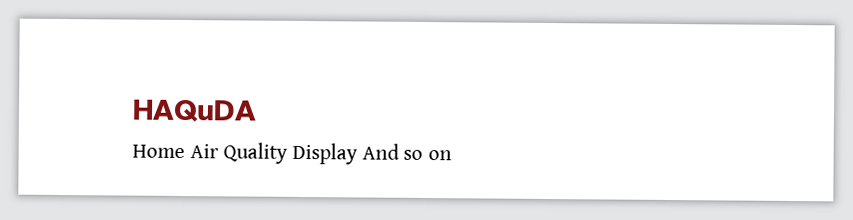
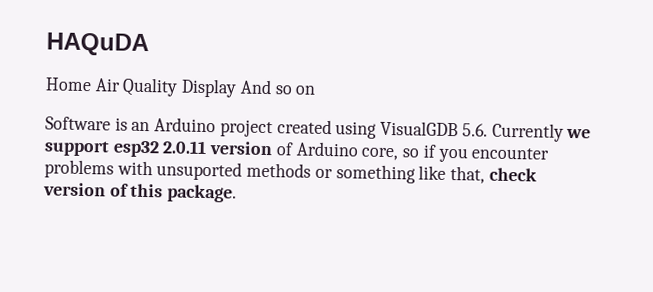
(453, 155) none -> [45,116,592,142] [44,140,550,163] [44,159,537,184] [43,182,238,203] // Software is an Arduino project created using VisualGDB 5.6. Currently we support esp32 2.0.11 version of Arduino core, so if you encounter problems with unsuported methods or something like that, check version of this package.

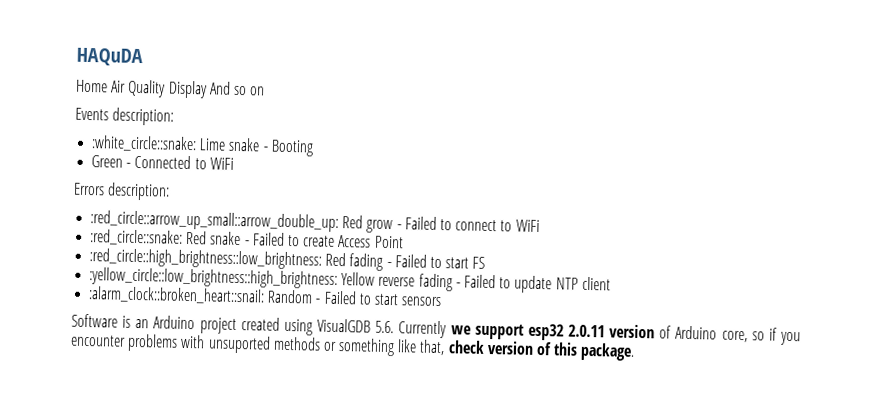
(316, 90) none -> [75,107,175,126] [91,135,314,157] [91,154,234,170] [73,182,171,201] [90,210,540,234] [90,229,404,249] [89,248,486,271] [89,267,611,294] [88,286,443,307] // Events description: // :white_circle::snake: Lime snake - Booting // Green - Connected to WiFi // Errors description: // :red_circle::arrow_up_small::arrow_double_up: Red grow - Failed to connect to WiFi // :red_circle::snake: Red snake - Failed to create Access Point // :red_circle::high_brightness::low_brightness: Red fading - Failed to start FS // :yellow_circle::low_brightness::high_brightness: Yellow reverse fading - Failed to update NTP client // :alarm_clock::broken_heart::snail: Random - Failed to start sensors

